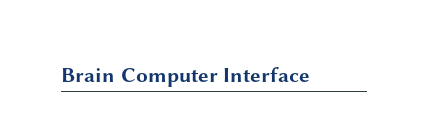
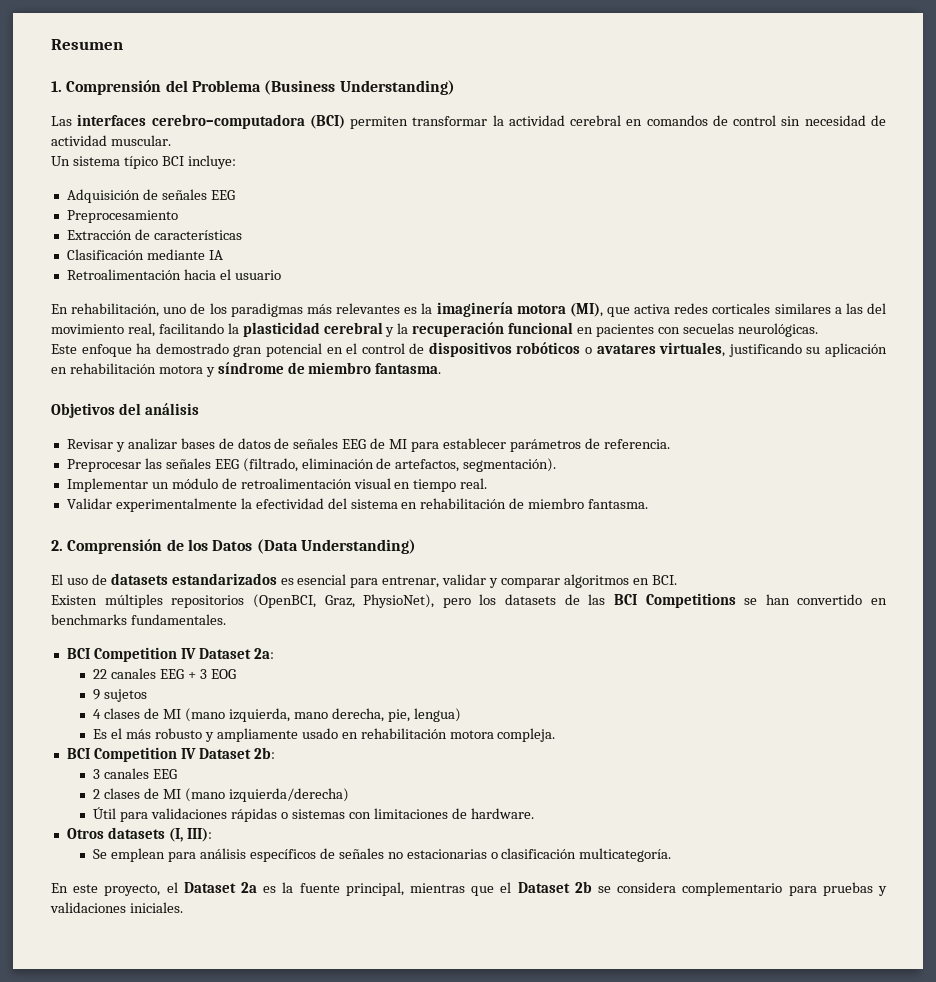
[61,67,311,87] Brain Computer Interface -> [51,39,123,50] [51,80,455,95] [51,114,886,129] [51,135,171,146] [51,155,236,169] [66,189,235,203] [66,210,178,223] [66,229,242,240] [66,249,223,260] [66,269,281,280] [51,302,886,317] [51,322,818,337] [51,342,887,357] [51,362,442,377] [51,403,200,418] [66,438,670,452] [66,458,557,472] [66,478,488,492] [66,498,649,512] [51,539,416,554] [51,573,677,588] [51,593,887,608] [51,614,226,625] [66,647,274,662] [93,668,236,679] [93,689,148,702] [93,708,461,722] [93,728,556,742] [66,747,275,762] [93,768,178,779] [93,788,349,802] [93,807,534,822] [66,827,212,842] [93,848,672,862] [51,881,888,896] [50,902,183,913] Resumen // 1. Comprensión del Problema (Business Understanding) // Las interfaces cerebro–computadora (BCI) permiten transformar la actividad cerebral en comandos de control sin necesidad de actividad muscular. // Un sistema típico BCI incluye: // Adquisición de señales EEG // Preprocesamiento // Extracción de características // Clasificación mediante IA // Retroalimentación hacia el usuario // En rehabilitación, uno de los paradigmas más relevantes es la imaginería motora (MI), que activa redes corticales similares a las del movimiento real, facilitando la plasticidad cerebral y la recuperación funcional en pacientes con secuelas neurológicas. // Este enfoque ha demostrado gran potencial en el control de dispositivos robóticos o avatares virtuales, justificando su aplicación en rehabilitación motora y síndrome de miembro fantasma. // Objetivos del análisis // Revisar y analizar bases de datos de señales EEG de MI para establecer parámetros de referencia. // Preprocesar las señales EEG (filtrado, eliminación de artefactos, segmentación). // Implementar un módulo de retroalimentación visual en tiempo real. // Validar experimentalmente la efectividad del sistema en rehabilitación de miembro fantasma. // 2. Comprensión de los Datos (Data Understanding) // El uso de datasets estandarizados es esencial para entrenar, validar y comparar algoritmos en BCI. // Existen múltiples repositorios (OpenBCI, Graz, PhysioNet), pero los datasets de las BCI Competitions se han convertido en benchmarks fundamentales. // BCI Competition IV Dataset 2a: // 22 canales EEG + 3 EOG // 9 sujetos // 4 clases de MI (mano izquierda, mano derecha, pie, lengua) // Es el más robusto y ampliamente usado en rehabilitación motora compleja. // BCI Competition IV Dataset 2b: // 3 canales EEG // 2 clases de MI (mano izquierda/derecha) // Útil para validaciones rápidas o sistemas con limitaciones de hardware. // Otros datasets (I, III): // Se emplean para análisis específicos de señales no estacionarias o clasificación multicategoría. // En este proyecto, el Dataset 2a es la fuente principal, mientras que el Dataset 2b se considera complementario para pruebas y validaciones iniciales.

